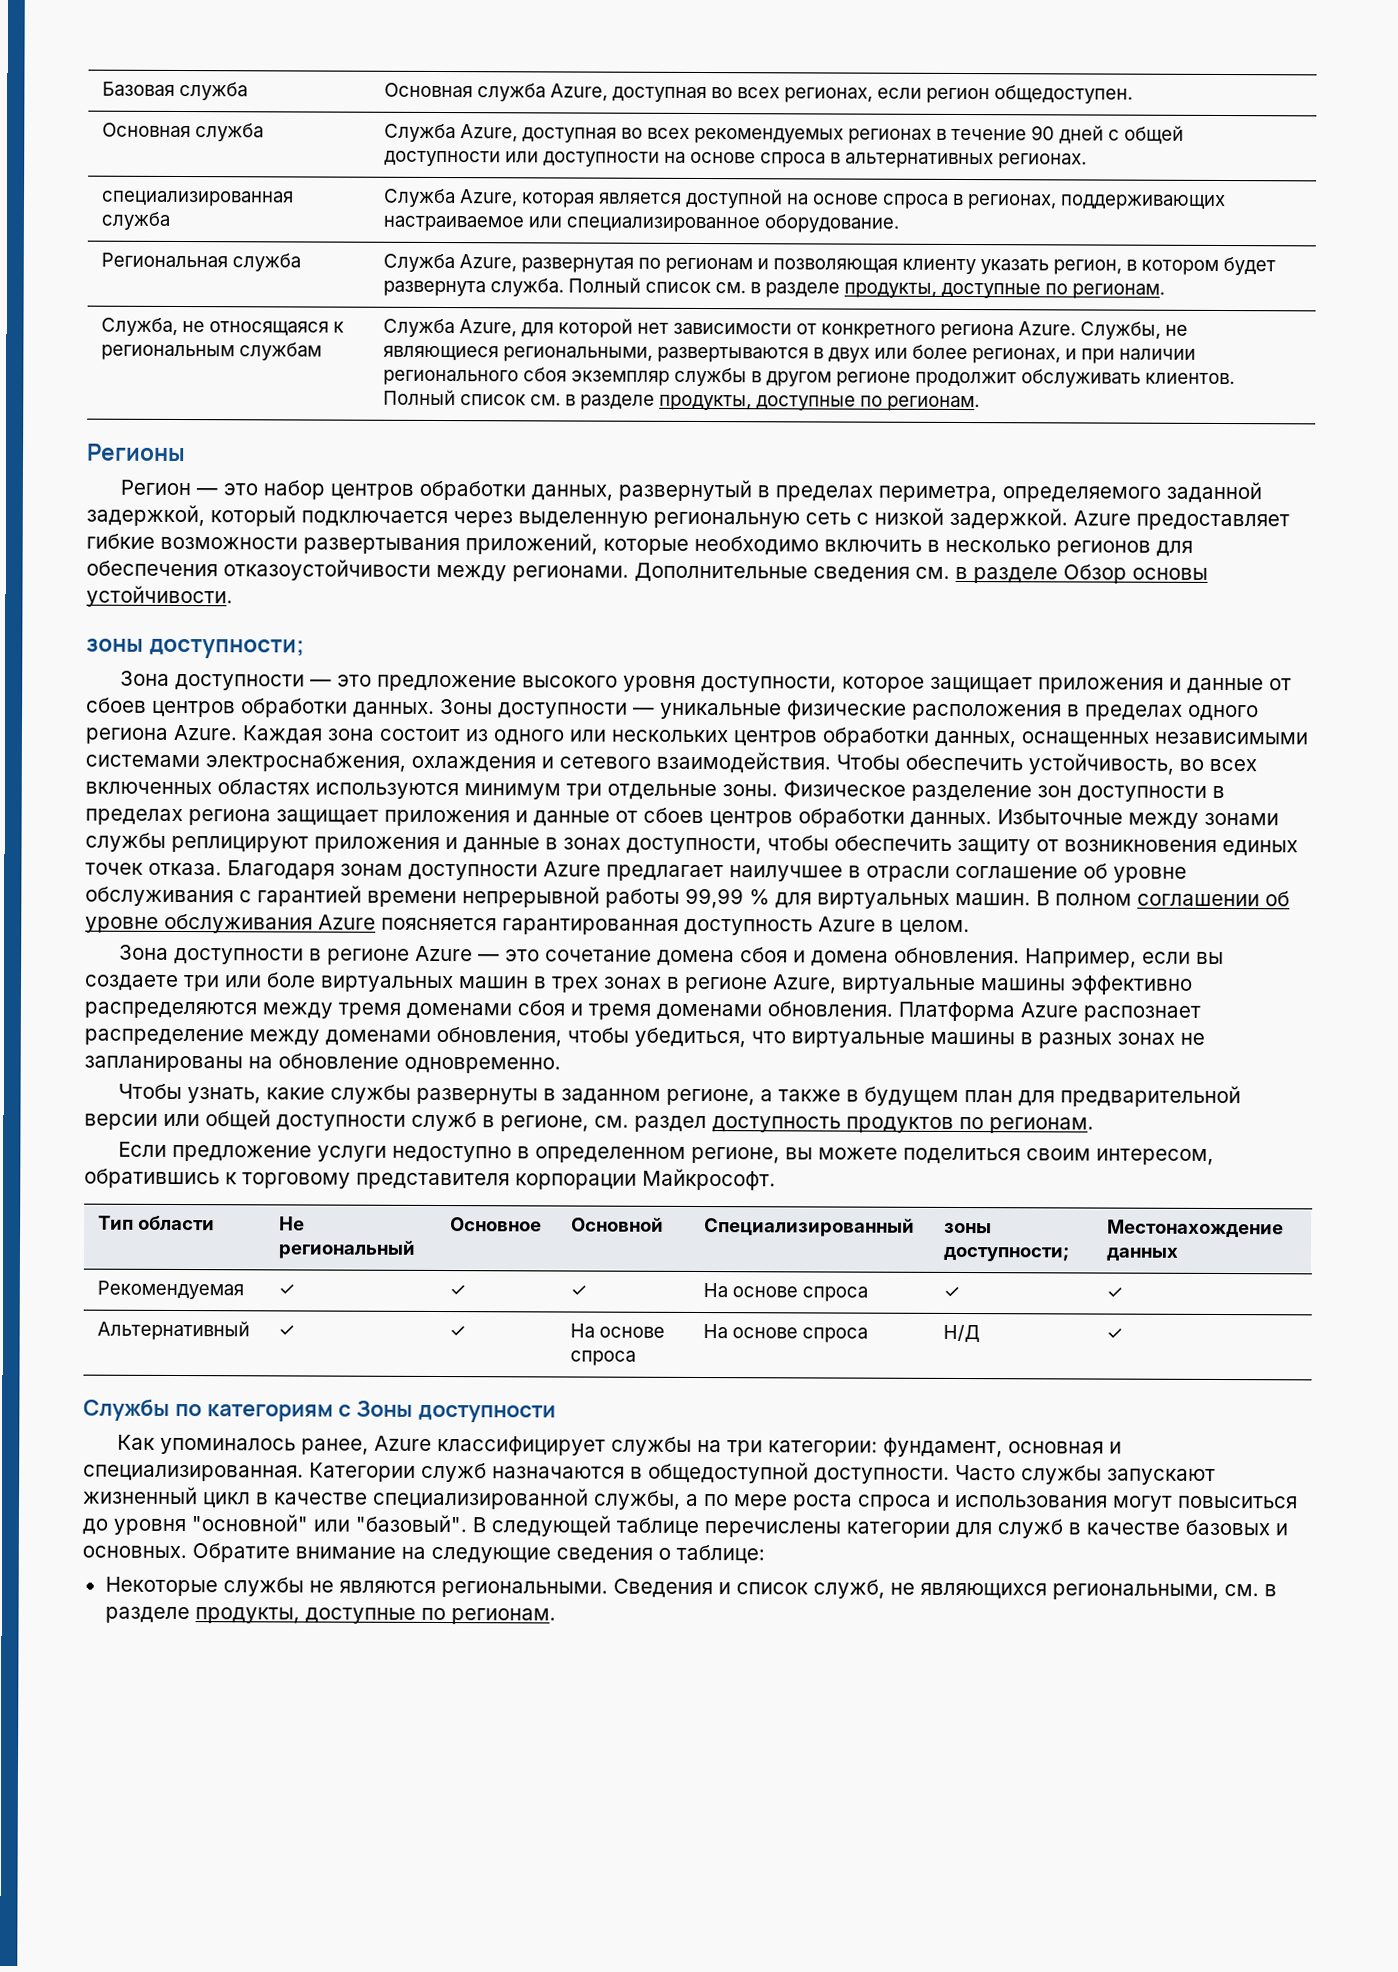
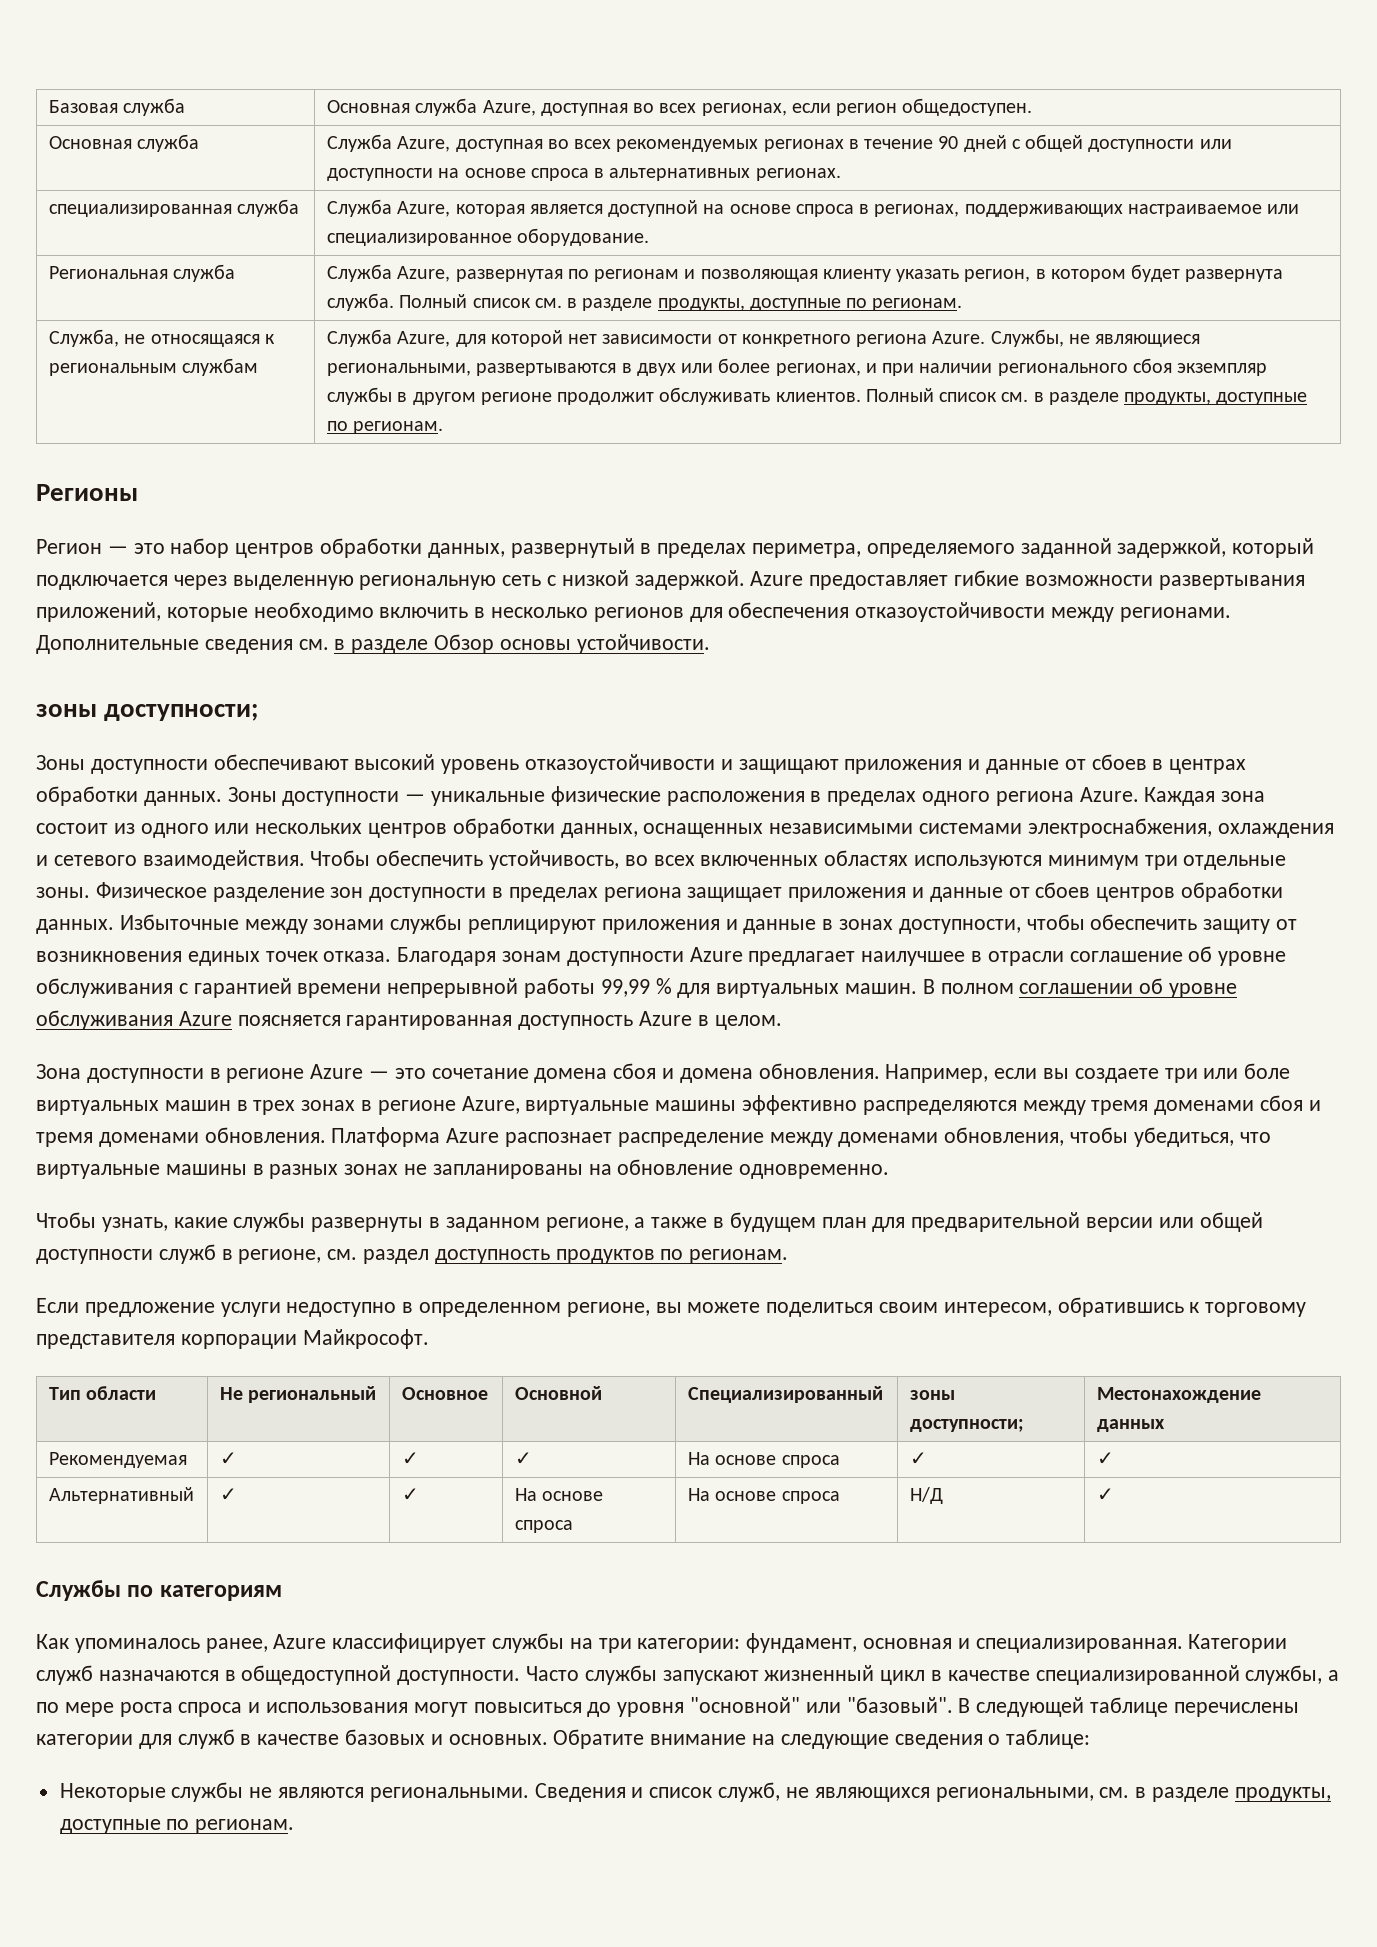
[119,670,1292,695] [86,697,236,718] Зона доступности — это предложение высокого уровня доступности, которое защищает приложения и данные от сбоев центров -> [36,754,1247,774] Зоны доступности обеспечивают высокий уровень отказоустойчивости и защищают приложения и данные от сбоев в центрах
[338,1400,557,1423] с Зоны доступности -> (282, 1593) none

